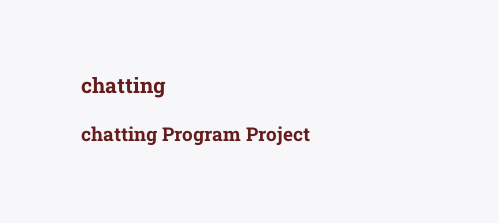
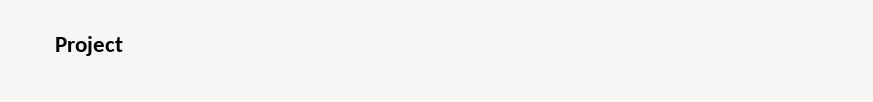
[81,77,166,98] [81,126,242,146] chatting // chatting Program -> (55, 46) none

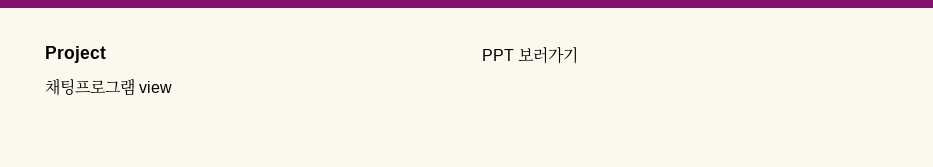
(123, 46) none -> [45,78,173,96] [482,46,579,64] // 채팅프로그램 view // PPT 보러가기

